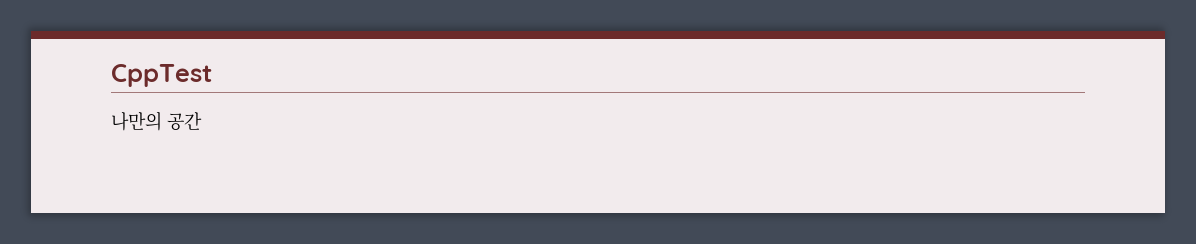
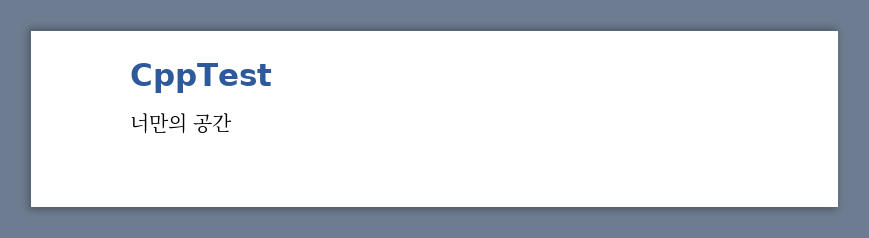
[111,111,162,131] 나만의 -> [130,113,187,134] 너만의

